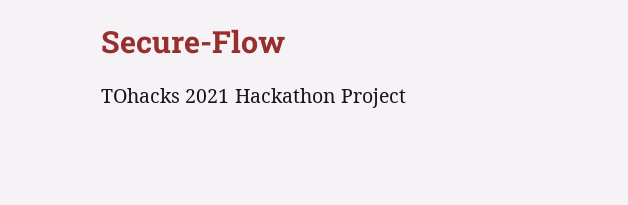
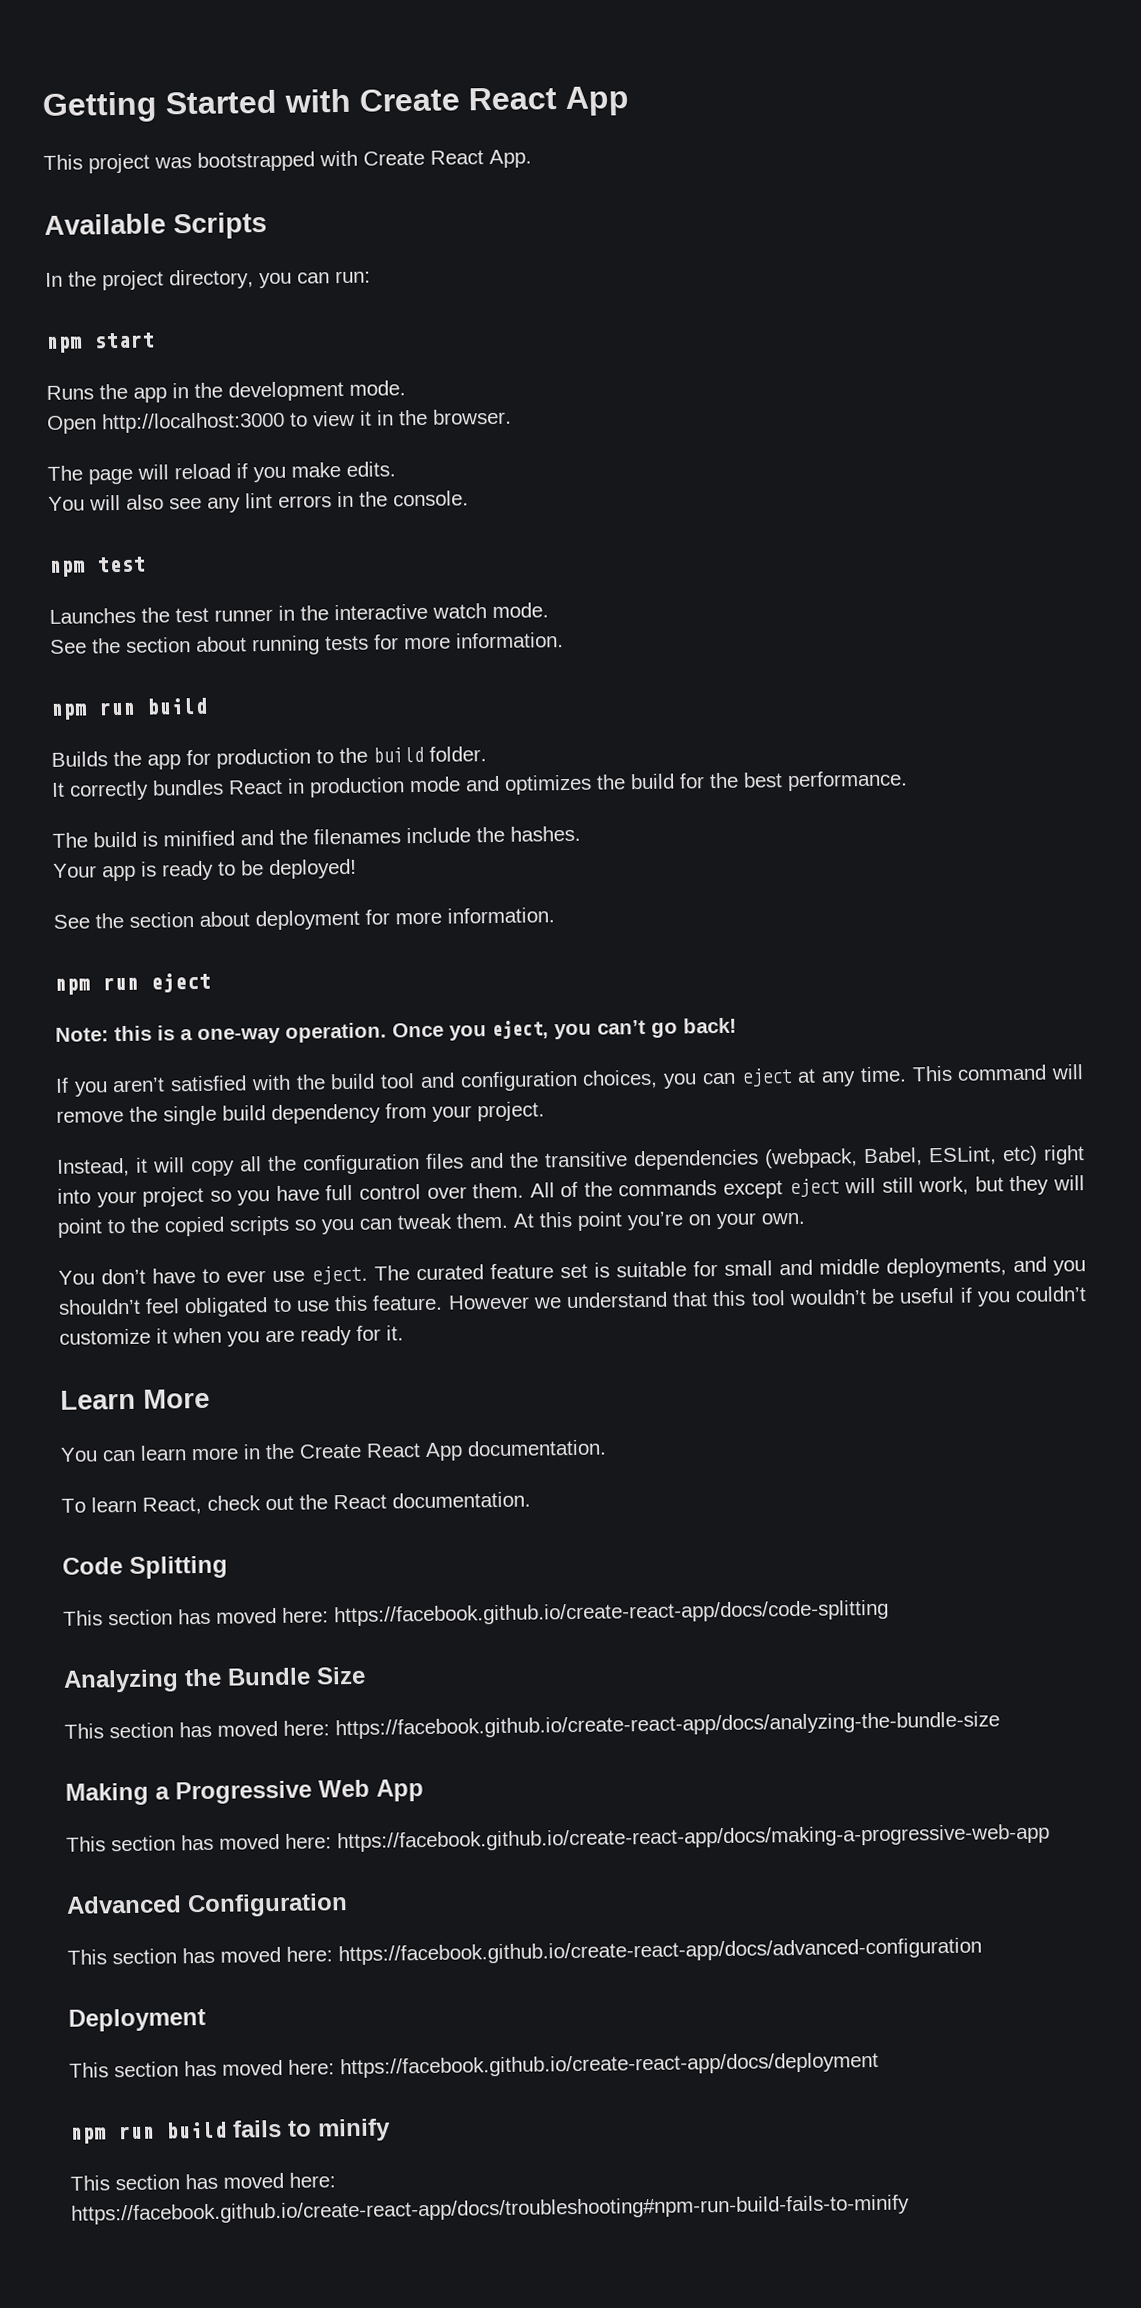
[101,29,285,54] [101,88,406,108] Secure-Flow // TOhacks 2021 Hackathon Project -> [42,86,630,123] [43,149,532,174] [44,212,267,240] [45,269,371,291] [45,332,155,353] [46,380,406,403] [47,408,512,434] [47,461,396,485] [48,490,469,513] [48,556,146,577] [49,602,549,624] [50,632,564,656] [50,697,208,720] [51,746,487,770] [51,770,908,801] [52,825,581,848] [53,858,357,882] [53,907,555,931] [54,972,211,995] [55,1017,737,1045] [55,1064,1084,1097] [56,1101,545,1126] [57,1145,1085,1177] [57,1175,1085,1208] [57,1211,805,1238] [58,1256,1086,1285] [58,1286,1087,1318] [59,1325,404,1347] [60,1388,210,1410] [60,1439,607,1462] [61,1491,531,1515] [62,1555,228,1579] [63,1599,889,1627] [63,1666,366,1693] [64,1711,1000,1740] [65,1779,424,1806] [66,1823,1050,1853] [66,1893,348,1918] [67,1937,982,1966] [68,2007,206,2032] [69,2051,879,2079] [70,2118,391,2144] [70,2172,336,2191] [71,2194,910,2225] Getting Started with Create React App // This project was bootstrapped with Create React App. // Available Scripts // In the project directory, you can run: // npm start // Runs the app in the development mode. // Open http://localhost:3000 to view it in the browser. // The page will reload if you make edits. // You will also see any lint errors in the console. // npm test // Launches the test runner in the interactive watch mode. // See the section about running tests for more information. // npm run build // Builds the app for production to the build folder. // It correctly bundles React in production mode and optimizes the build for the best performance. // The build is minified and the filenames include the hashes. // Your app is ready to be deployed! // See the section about deployment for more information. // npm run eject // Note: this is a one-way operation. Once you eject, you can’t go back! // If you aren’t satisfied with the build tool and configuration choices, you can eject at any time. This command will remove the single build dependency from your project. // Instead, it will copy all the configuration files and the transitive dependencies (webpack, Babel, ESLint, etc) right into your project so you have full control over them. All of the commands except eject will still work, but they will point to the copied scripts so you can tweak them. At this point you’re on your own. // You don’t have to ever use eject. The curated feature set is suitable for small and middle deployments, and you shouldn’t feel obligated to use this feature. However we understand that this tool wouldn’t be useful if you couldn’t customize it when you are ready for it. // Learn More // You can learn more in the Create React App documentation. // To learn React, check out the React documentation. // Code Splitting // This section has moved here: https://facebook.github.io/create-react-app/docs/code-splitting // Analyzing the Bundle Size // This section has moved here: https://facebook.github.io/create-react-app/docs/analyzing-the-bundle-size // Making a Progressive Web App // This section has moved here: https://facebook.github.io/create-react-app/docs/making-a-progressive-web-app // Advanced Configuration // This section has moved here: https://facebook.github.io/create-react-app/docs/advanced-configuration // Deployment // This section has moved here: https://facebook.github.io/create-react-app/docs/deployment // npm run build fails to minify // This section has moved here: https://facebook.github.io/create-react-app/docs/troubleshooting#npm-run-build-fails-to-minify

